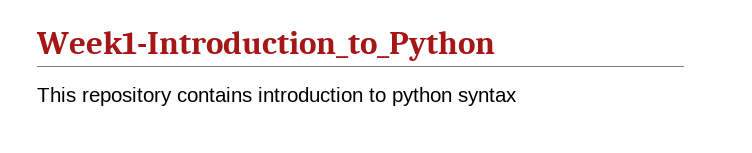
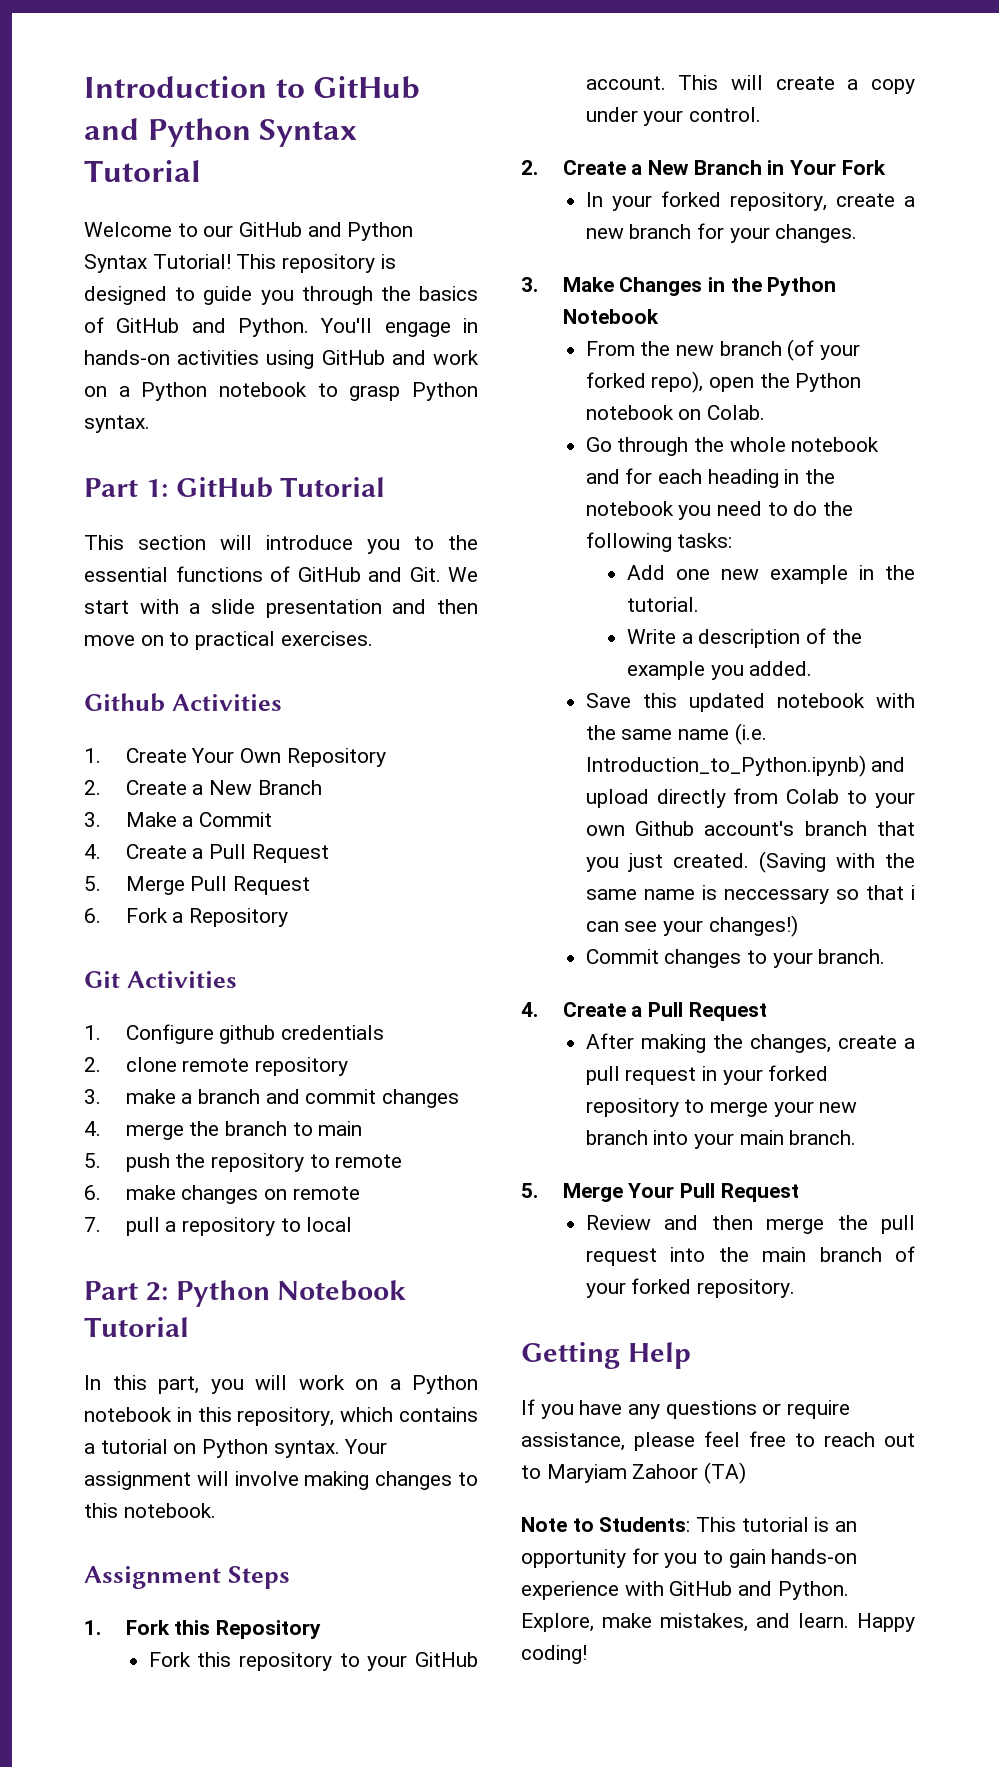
[36,31,495,61] [37,87,517,106] Week1-Introduction_to_Python // This repository contains introduction to python syntax -> [84,76,421,99] [84,118,358,147] [84,160,201,182] [84,222,414,241] [84,254,396,273] [84,286,478,305] [84,317,478,337] [84,350,479,369] [84,382,478,401] [84,415,150,433] [84,477,386,498] [84,535,478,554] [84,566,478,582] [84,599,478,618] [84,631,373,650] [84,693,282,712] [84,748,386,767] [84,780,322,795] [84,812,272,827] [84,844,329,863] [84,876,310,895] [84,908,288,927] [84,971,237,988] [84,1024,384,1044] [84,1057,348,1076] [84,1089,459,1108] [84,1121,363,1140] [84,1153,403,1172] [84,1185,360,1204] [84,1217,353,1236] [84,1280,407,1307] [84,1317,189,1337] [84,1375,478,1394] [84,1407,478,1426] [84,1439,388,1458] [84,1471,478,1490] [84,1503,216,1518] [84,1566,290,1589] [84,1620,321,1639] [148,1652,478,1671] [585,75,915,94] [585,107,761,126] [521,160,886,175] [585,191,915,211] [585,223,858,243] [521,277,837,296] [562,309,659,324] [585,339,860,361] [585,371,862,393] [585,405,765,420] [585,437,880,456] [585,468,835,488] [585,501,853,520] [585,532,733,552] [627,565,915,584] [627,597,700,612] [627,628,862,648] [627,661,813,680] [585,693,915,712] [585,723,767,745] [585,755,906,777] [585,788,915,808] [585,821,915,836] [585,851,915,873] [585,885,915,904] [585,915,798,937] [585,949,886,968] [521,1002,767,1021] [585,1033,915,1053] [585,1065,829,1085] [585,1098,858,1117] [585,1130,857,1149] [521,1183,799,1202] [585,1215,915,1234] [585,1246,915,1266] [585,1278,795,1298] [521,1342,691,1369] [521,1399,851,1419] [521,1431,915,1451] [521,1462,747,1484] [521,1517,858,1532] [521,1548,858,1568] [521,1581,849,1600] [521,1613,915,1632] [521,1645,587,1664] Introduction to GitHub and Python Syntax Tutorial // Welcome to our GitHub and Python Syntax Tutorial! This repository is designed to guide you through the basics of GitHub and Python. You'll engage in hands-on activities using GitHub and work on a Python notebook to grasp Python syntax. // Part 1: GitHub Tutorial // This section will introduce you to the essential functions of GitHub and Git. We start with a slide presentation and then move on to practical exercises. // Github Activities // 1. Create Your Own Repository // 2. Create a New Branch // 3. Make a Commit // 4. Create a Pull Request // 5. Merge Pull Request // 6. Fork a Repository // Git Activities // 1. Configure github credentials // 2. clone remote repository // 3. make a branch and commit changes // 4. merge the branch to main // 5. push the repository to remote // 6. make changes on remote // 7. pull a repository to local // Part 2: Python Notebook Tutorial // In this part, you will work on a Python notebook in this repository, which contains a tutorial on Python syntax. Your assignment will involve making changes to this notebook. // Assignment Steps // 1. Fork this Repository // Fork this repository to your GitHub account. This will create a copy under your control. // 2. Create a New Branch in Your Fork // In your forked repository, create a new branch for your changes. // 3. Make Changes in the Python Notebook // From the new branch (of your forked repo), open the Python notebook on Colab. // Go through the whole notebook and for each heading in the notebook you need to do the following tasks: // Add one new example in the tutorial. // Write a description of the example you added. // Save this updated notebook with the same name (i.e. Introduction_to_Python.ipynb) and upload directly from Colab to your own Github account's branch that you just created. (Saving with the same name is neccessary so that i can see your changes!) // Commit changes to your branch. // 4. Create a Pull Request // After making the changes, create a pull request in your forked repository to merge your new branch into your main branch. // 5. Merge Your Pull Request // Review and then merge the pull request into the main branch of your forked repository. // Getting Help // If you have any questions or require assistance, please feel free to reach out to Maryiam Zahoor (TA) // Note to Students: This tutorial is an opportunity for you to gain hands-on experience with GitHub and Python. Explore, make mistakes, and learn. Happy coding!

